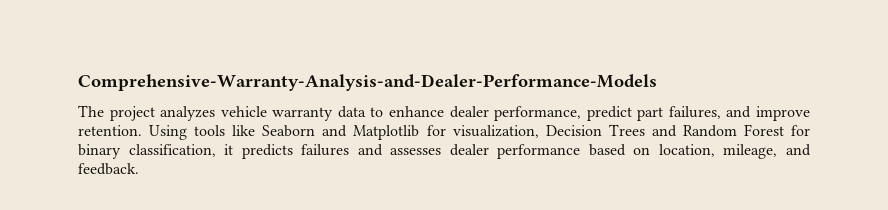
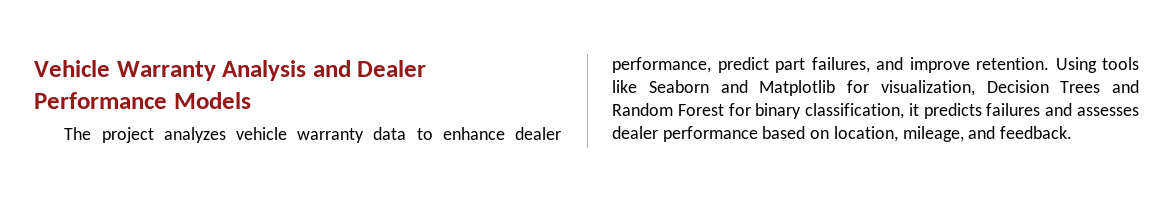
[78,74,657,91] Comprehensive-Warranty-Analysis-and-Dealer-Performance-Models -> [34,60,427,81] [34,92,251,109] Vehicle Warranty Analysis and Dealer Performance Models

